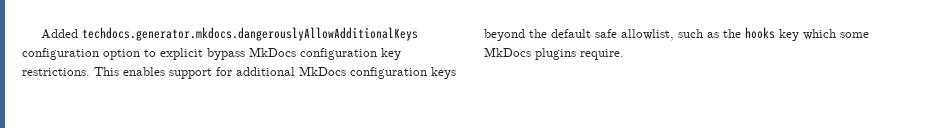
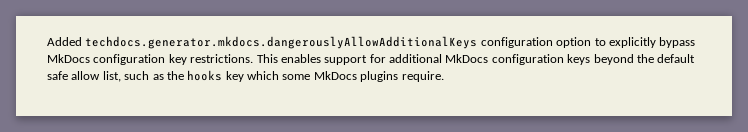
[160,48,203,60] explicit -> [608,37,656,48] explicitly
[621,29,674,41] allowlist, -> [71,71,121,82] allow list,

